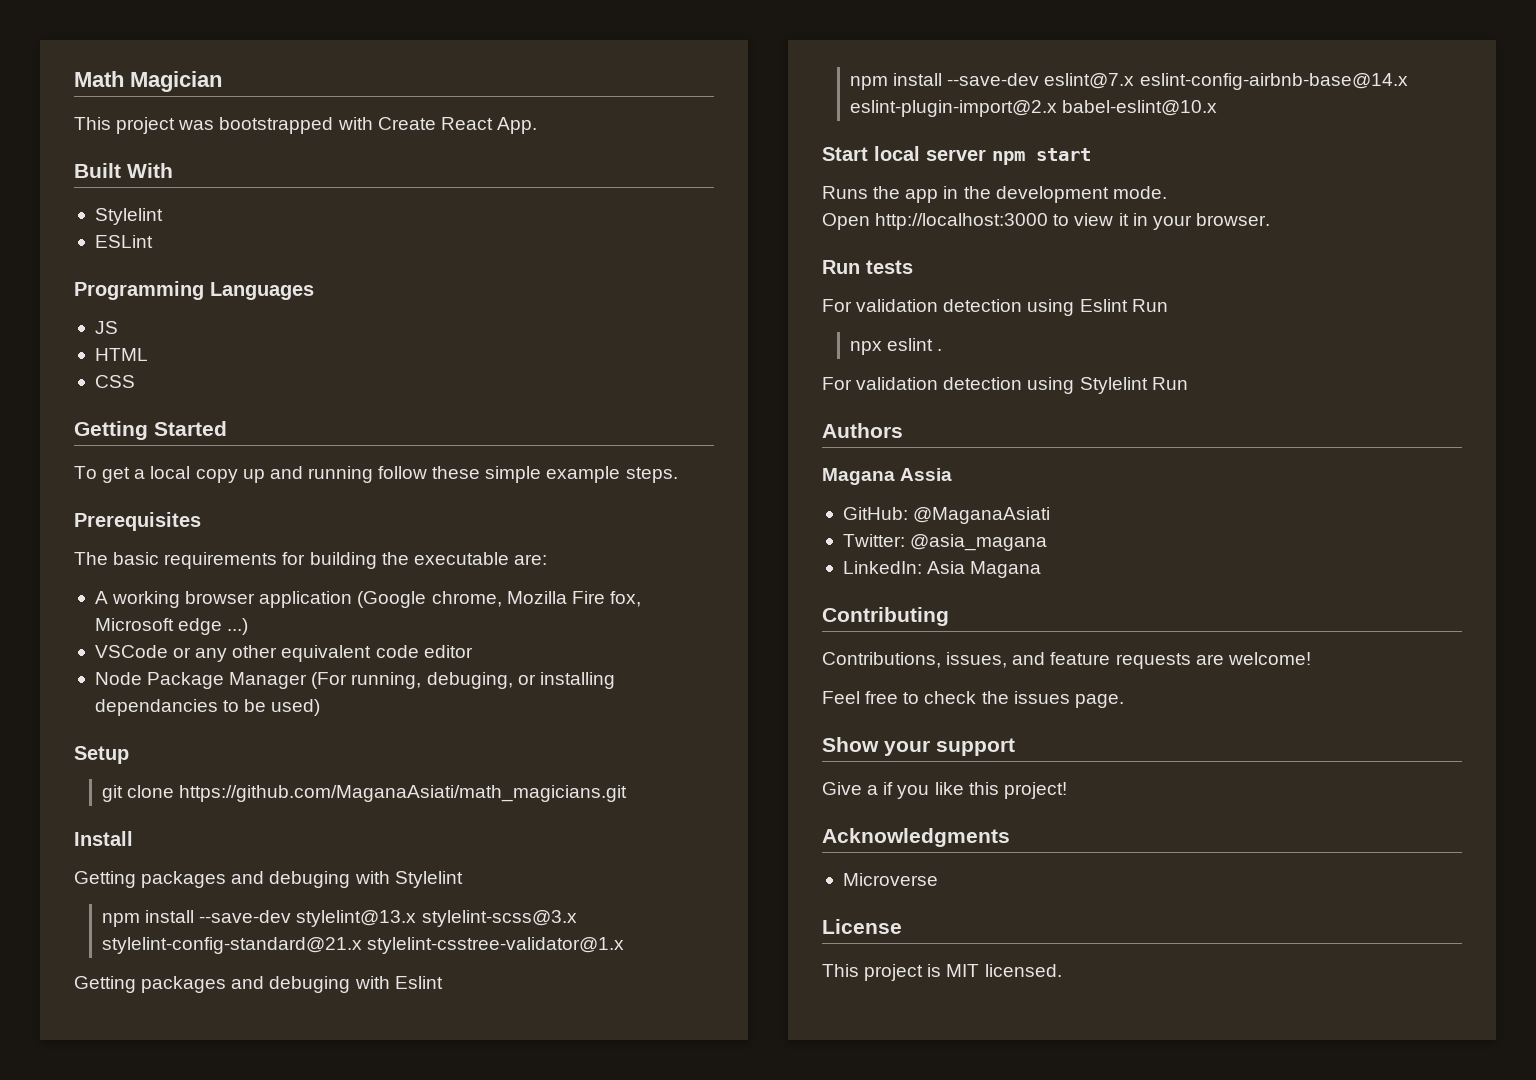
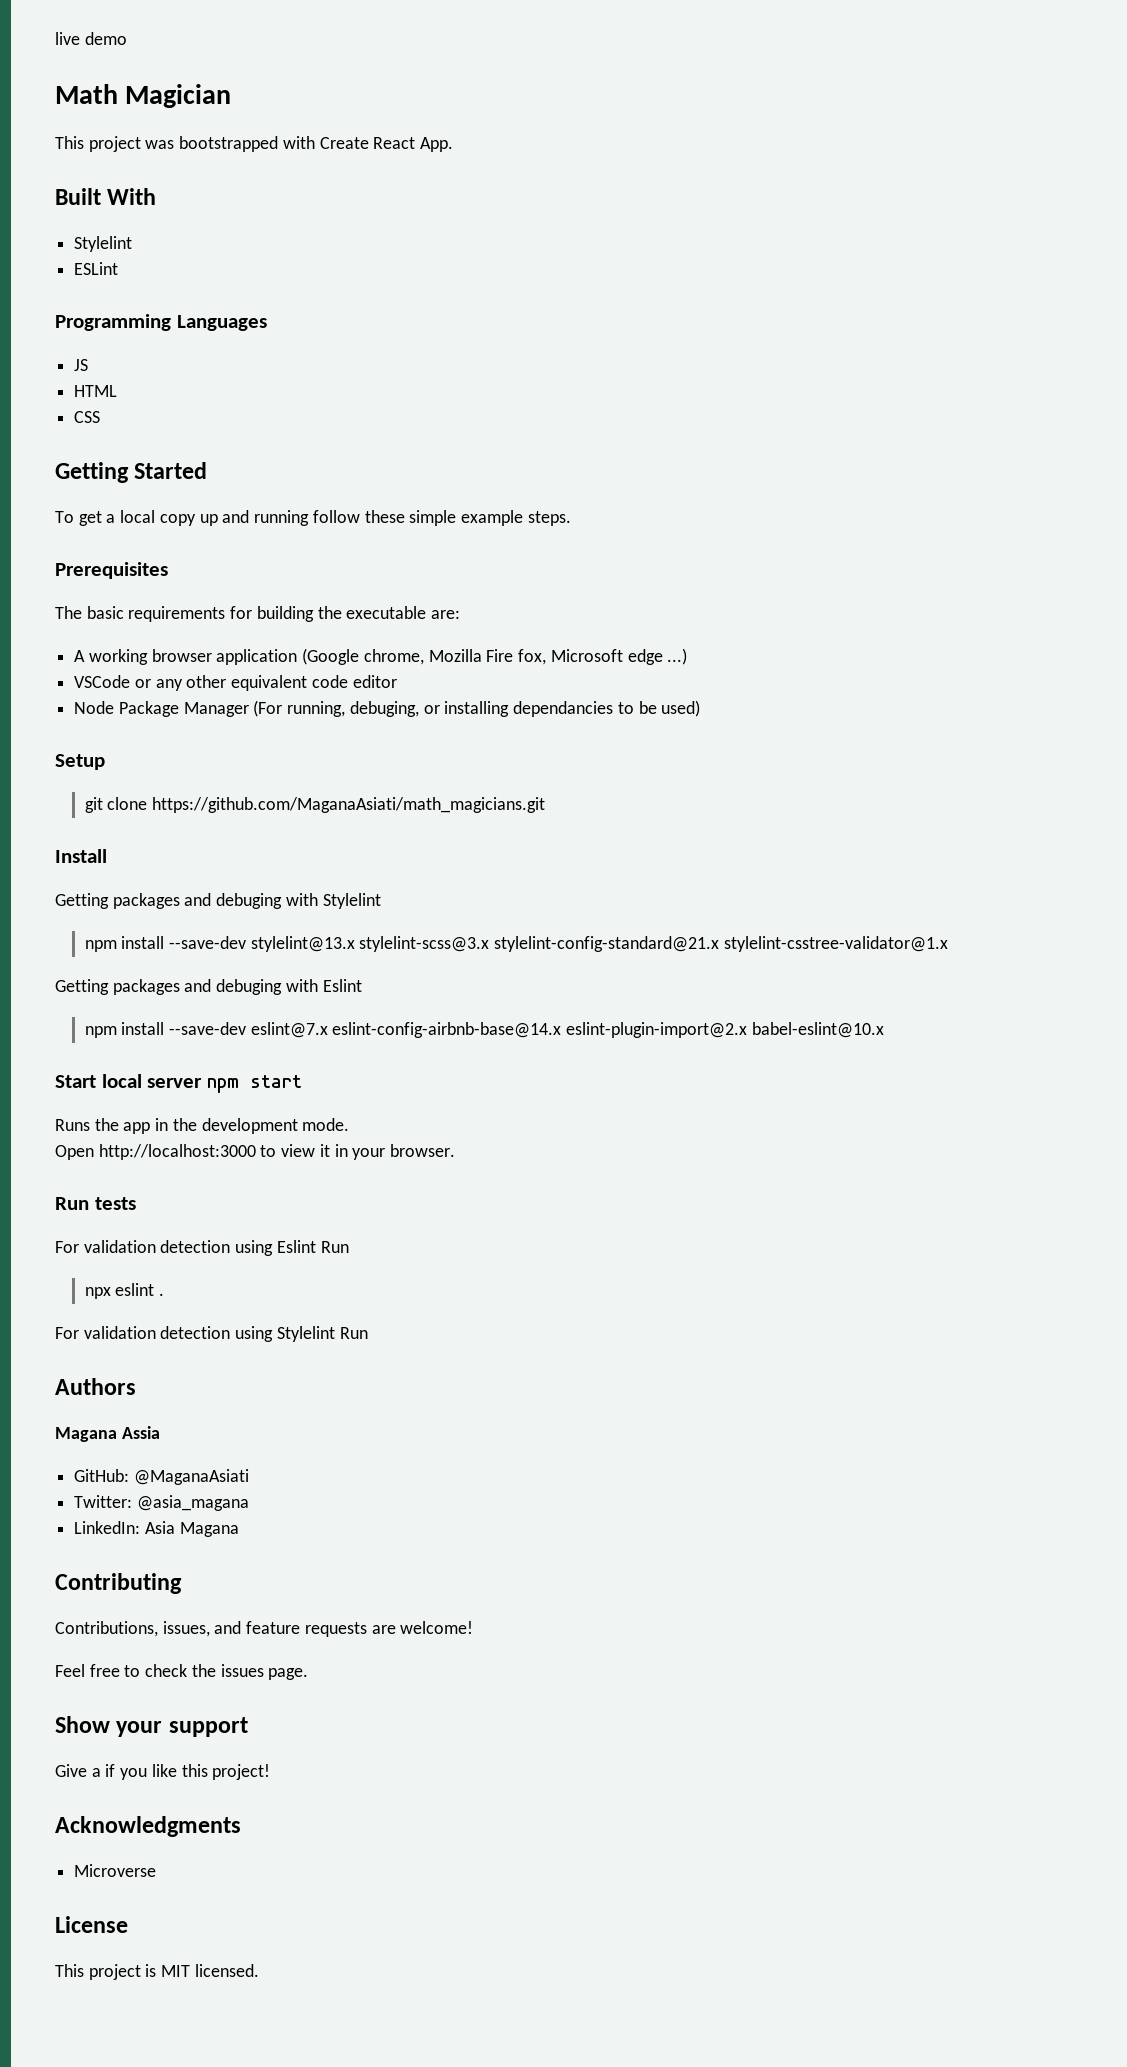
(74, 79) none -> [55,32,127,45] live demo //

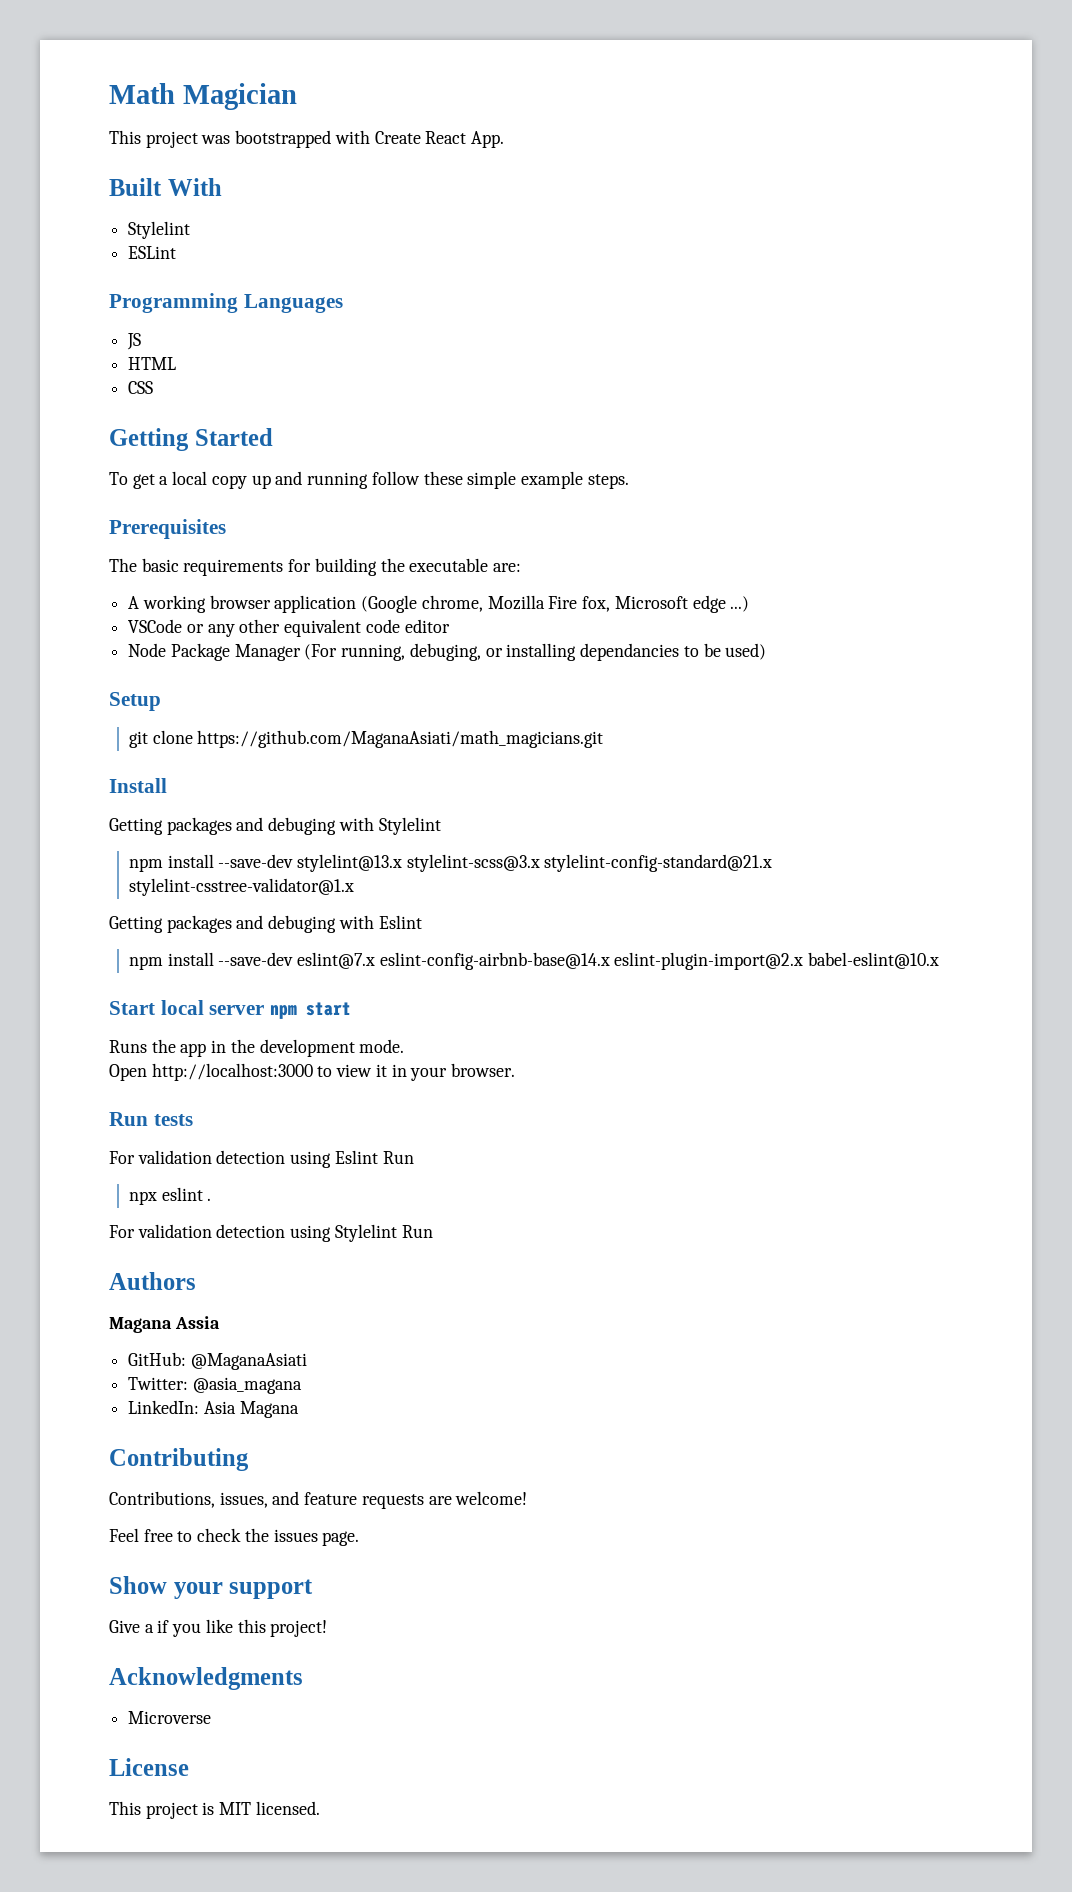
[55,32,127,45] live demo // -> (109, 93) none

